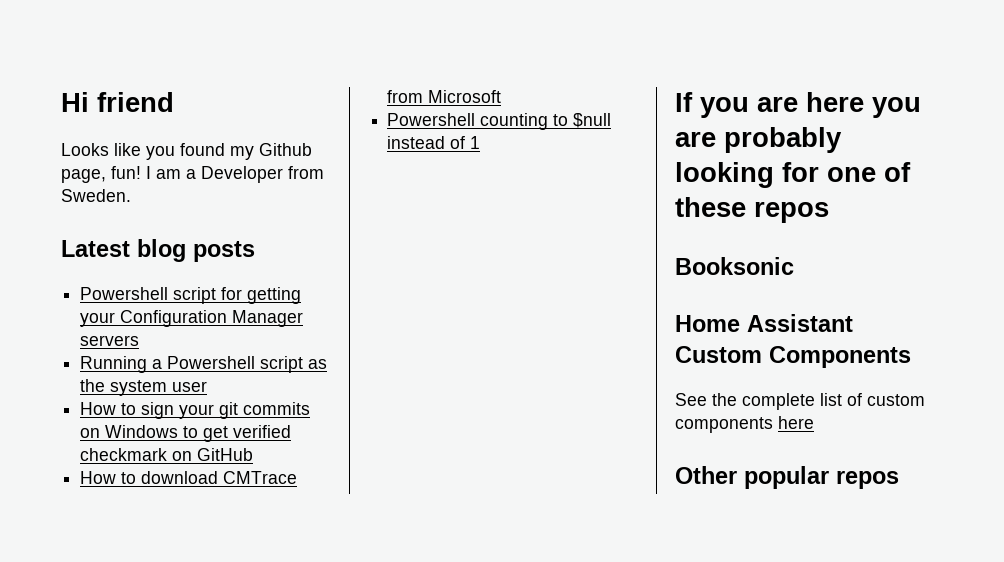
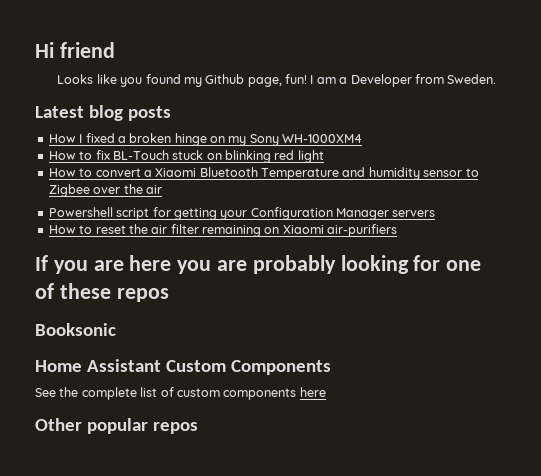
(255, 251) none -> [48,133,363,146] [48,150,324,163] [48,167,479,180] [48,184,162,197] // How I fixed a broken hinge on my Sony WH-1000XM4 // How to fix BL-Touch stuck on blinking red light // How to convert a Xiaomi Bluetooth Temperature and humidity sensor to Zigbee over the air
[80,356,328,373] [80,379,208,396] [80,402,311,419] [80,425,292,442] [80,448,254,461] [80,471,298,484] [387,90,502,103] [387,113,612,130] [387,136,481,149] Running a Powershell script as the system user // How to sign your git commits on Windows to get verified checkmark on GitHub // How to download CMTrace from Microsoft // Powershell counting to $null instead of 1 -> [48,224,398,237] How to reset the air filter remaining on Xiaomi air-purifiers

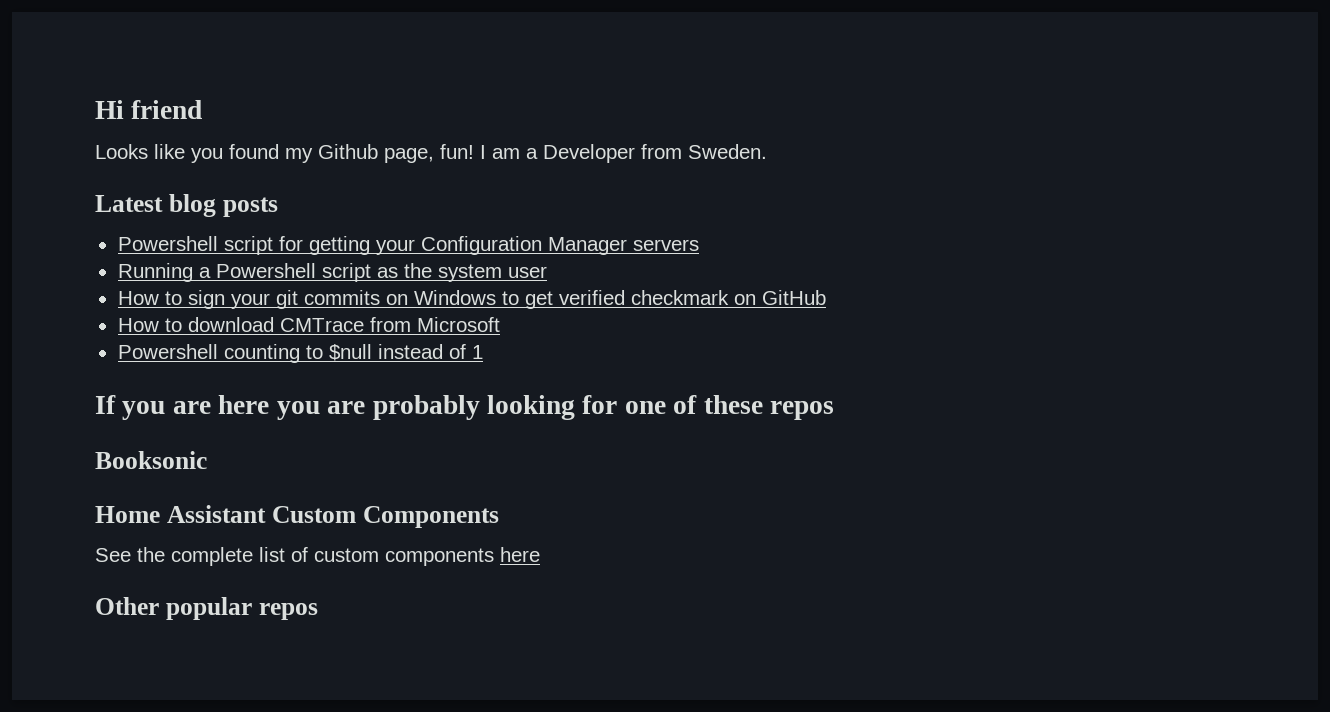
[48,133,363,146] [48,150,324,163] [48,167,479,180] [48,184,162,197] // How I fixed a broken hinge on my Sony WH-1000XM4 // How to fix BL-Touch stuck on blinking red light // How to convert a Xiaomi Bluetooth Temperature and humidity sensor to Zigbee over the air -> (278, 207) none
[48,224,398,237] How to reset the air filter remaining on Xiaomi air-purifiers -> [117,263,547,282] [117,290,826,309] [117,317,500,332] [117,344,483,363] Running a Powershell script as the system user // How to sign your git commits on Windows to get verified checkmark on GitHub // How to download CMTrace from Microsoft // Powershell counting to $null instead of 1

